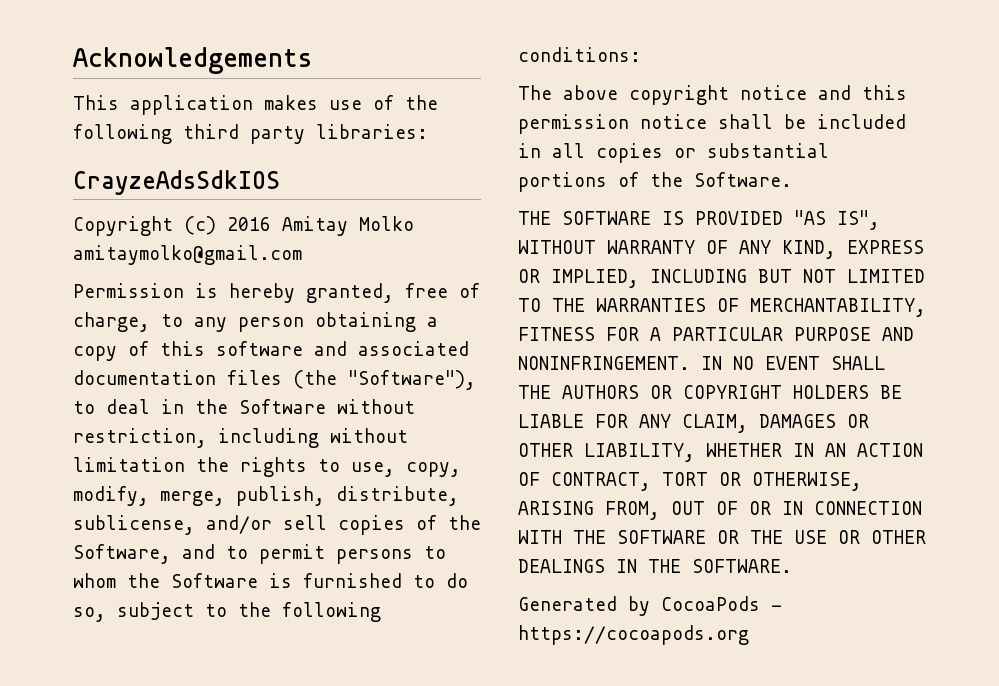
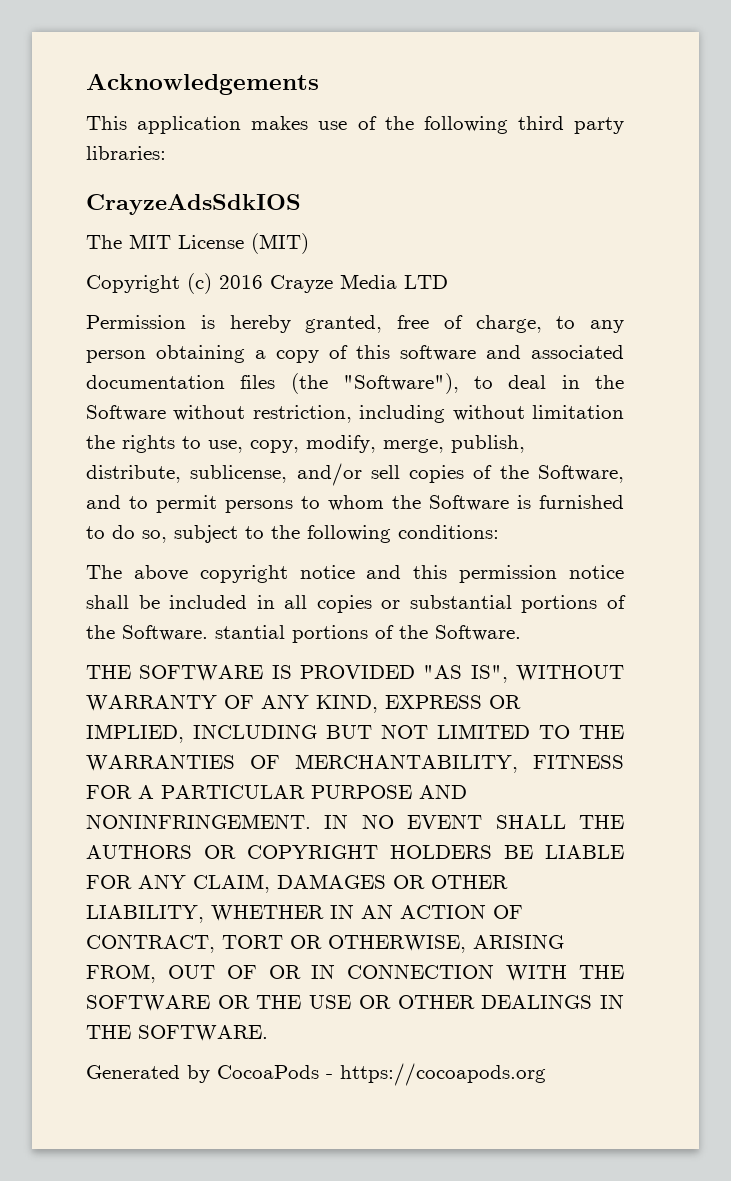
(280, 182) none -> [86,233,309,254] // The MIT License (MIT)
[282,216,414,236] [73,245,302,265] Amitay Molko amitaymolko@gmail.com -> [270,274,448,293] Crayze Media LTD
(792, 179) none -> [215,625,521,643] stantial portions of the Software.

